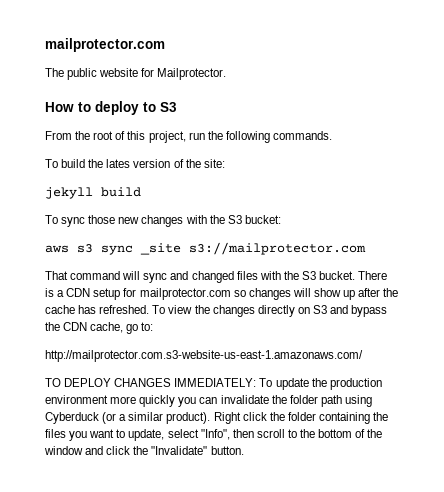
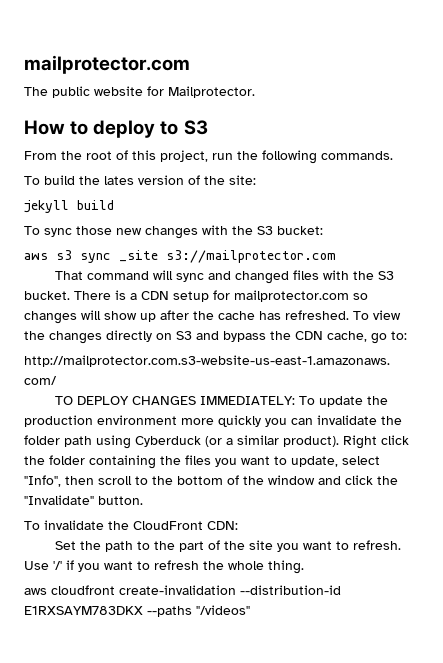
(244, 450) none -> [24,520,238,530] [54,540,401,552] [24,560,304,574] [24,585,341,595] [24,605,250,617] // To invalidate the CloudFront CDN: // Set the path to the part of the site you want to refresh. Use '/' if you want to refresh the whole thing. // aws cloudfront create-invalidation --distribution-id E1RXSAYM783DKX --paths "/videos"

